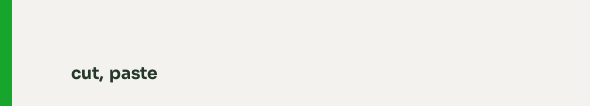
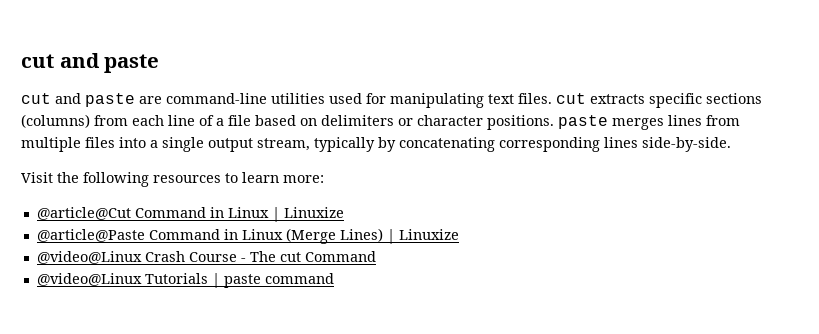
[71,67,158,83] cut, paste -> [21,53,160,73] [21,93,762,108] [21,114,740,130] [21,137,731,152] [21,172,324,187] [36,207,344,222] [36,228,459,244] [36,251,376,264] [36,273,334,288] cut and paste // cut and paste are command-line utilities used for manipulating text files. cut extracts specific sections (columns) from each line of a file based on delimiters or character positions. paste merges lines from multiple files into a single output stream, typically by concatenating corresponding lines side-by-side. // Visit the following resources to learn more: // @article@Cut Command in Linux | Linuxize // @article@Paste Command in Linux (Merge Lines) | Linuxize // @video@Linux Crash Course - The cut Command // @video@Linux Tutorials | paste command

